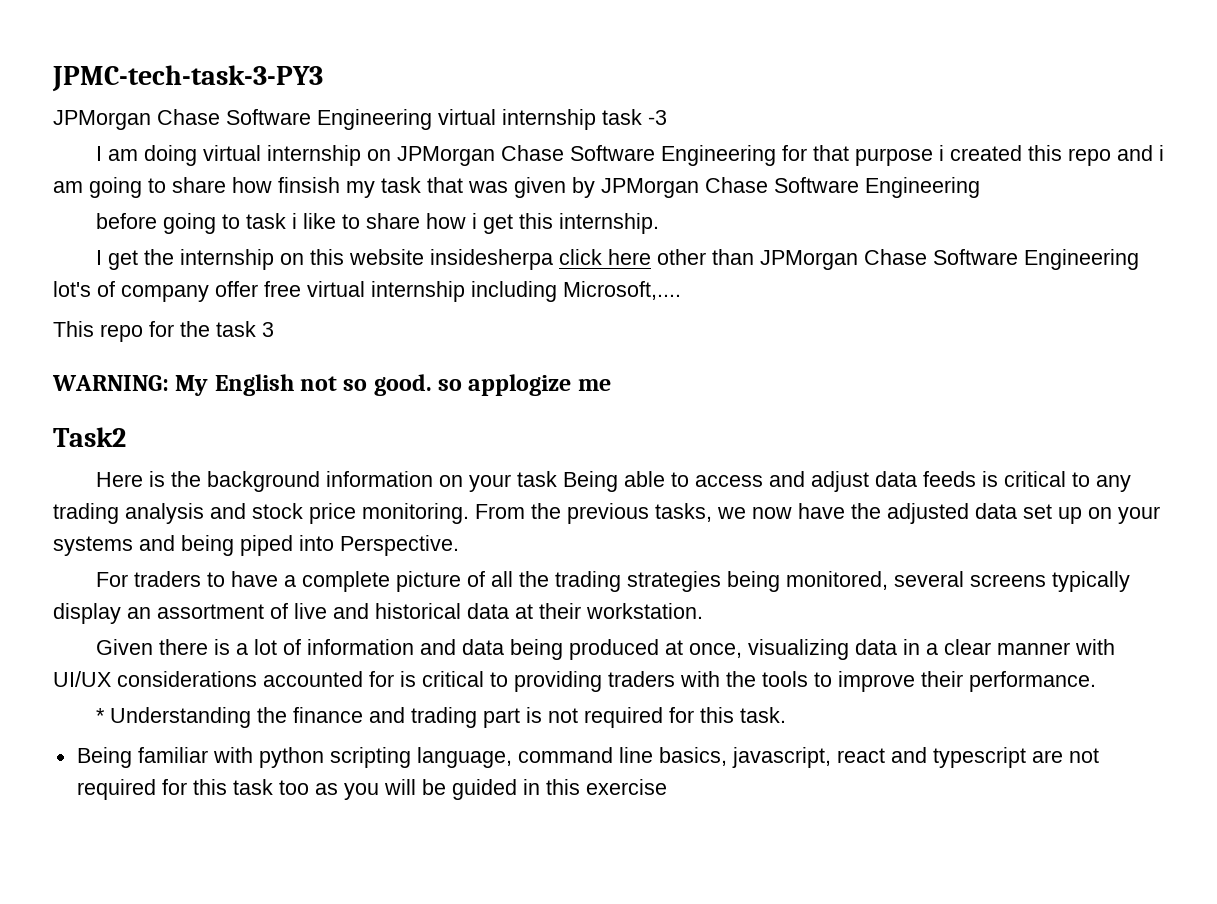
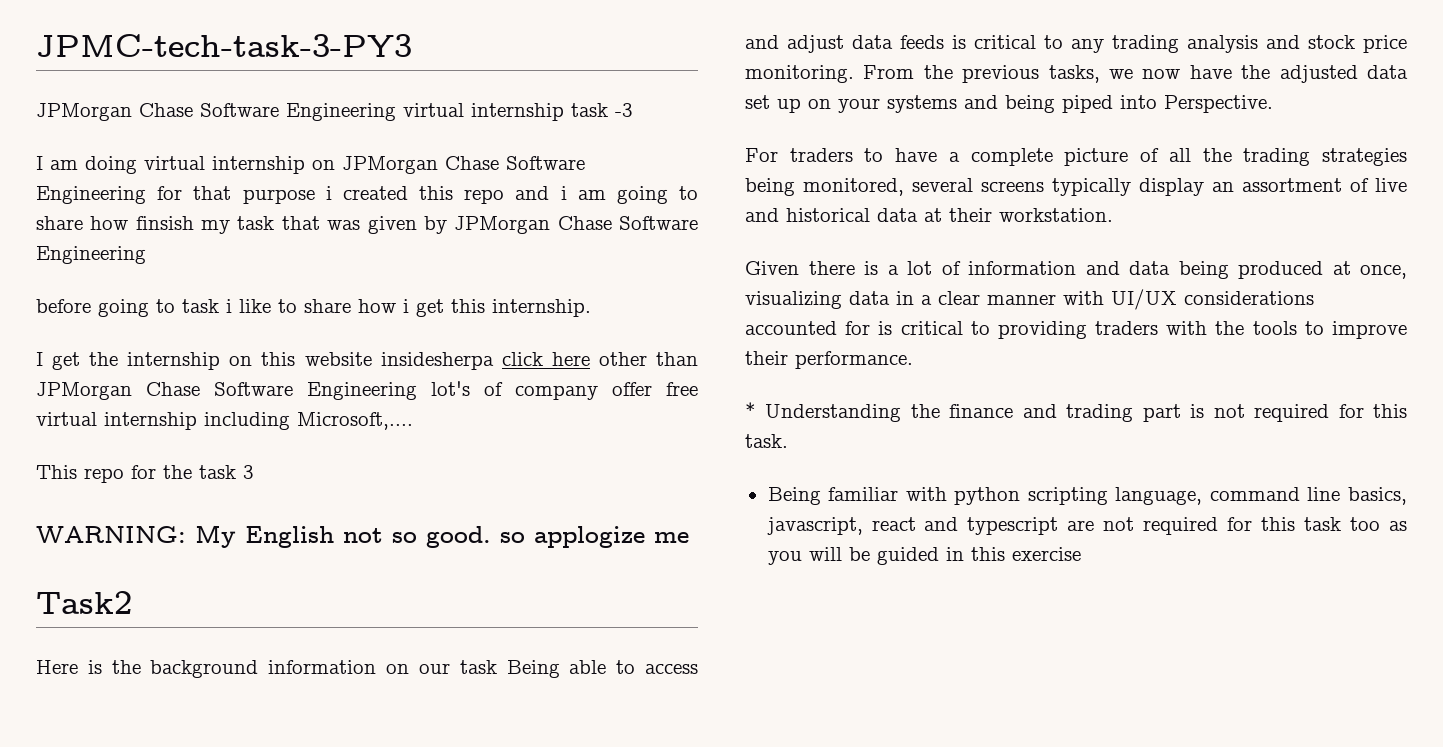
[468,474,511,492] your -> [418,663,450,674] our

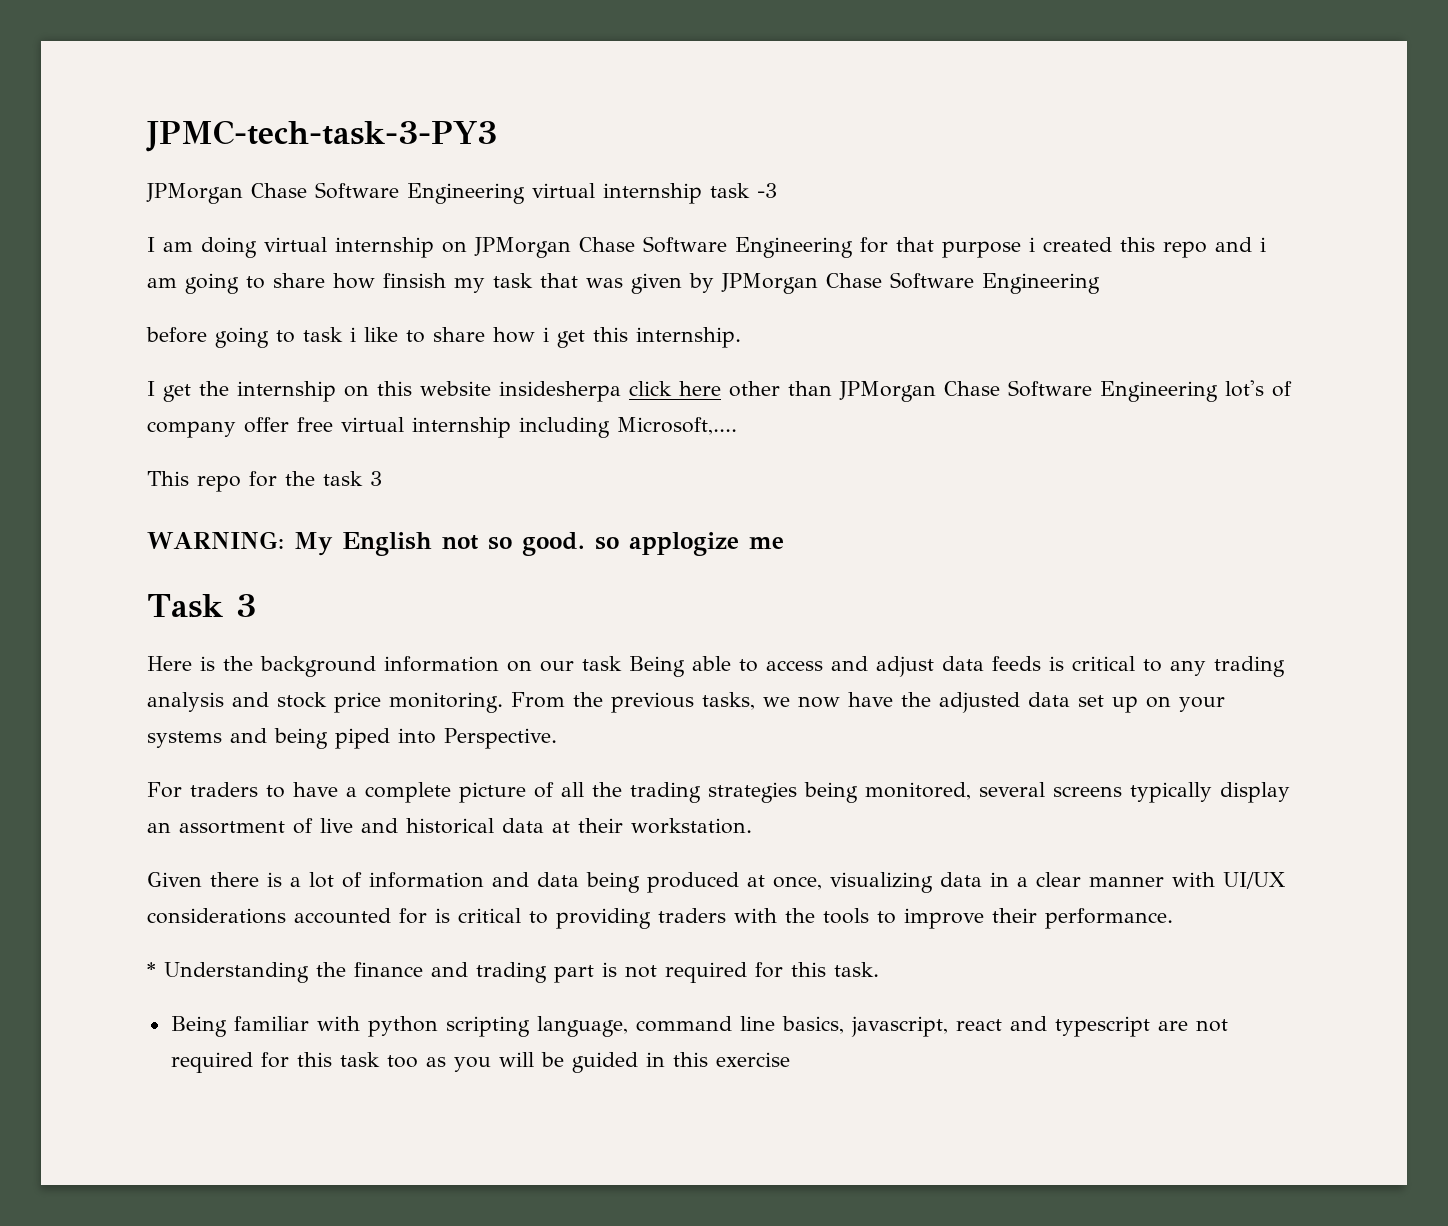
[36,591,132,614] Task2 -> [147,594,256,618] Task 3

